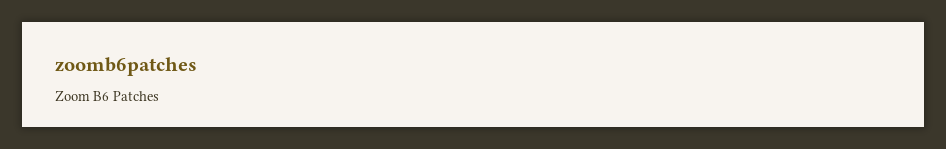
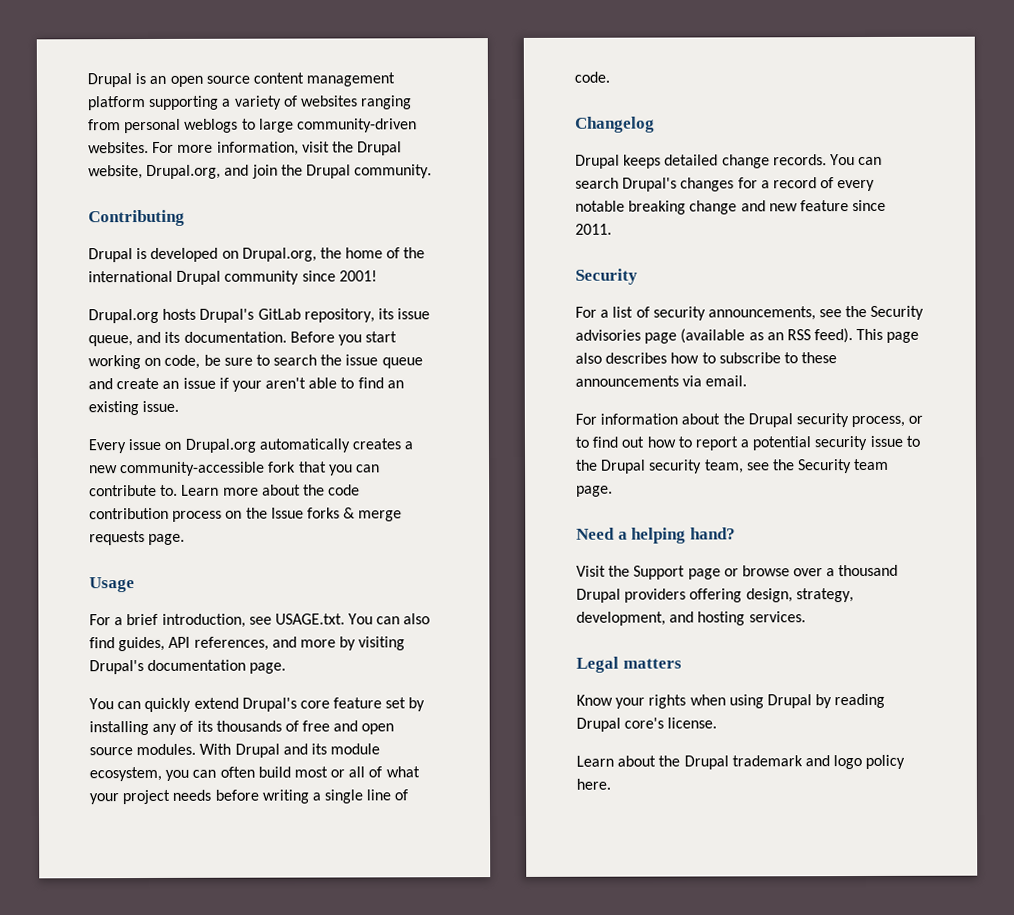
[55,57,197,76] [55,90,159,102] zoomb6patches // Zoom B6 Patches -> [87,72,396,88] [87,95,413,111] [88,118,417,134] [88,141,403,156] [88,164,433,180] [88,209,185,227] [88,247,426,263] [88,270,377,285] [88,308,431,324] [88,331,398,347] [88,354,423,370] [88,377,404,392] [88,400,180,416] [88,438,414,454] [89,461,380,477] [89,484,361,497] [89,507,403,522] [89,531,186,546] [89,577,135,593] [89,613,431,628] [89,636,406,652] [89,659,287,675] [89,697,426,713] [89,720,395,736] [89,743,381,758] [89,766,420,782] [89,789,409,805] [574,71,610,83] [575,116,655,133] [575,154,883,169] [575,177,876,192] [575,199,887,215] [575,223,612,235] [575,268,638,285] [575,305,925,321] [575,328,920,344] [575,352,838,364] [575,375,748,387] [575,413,924,428] [575,435,920,451] [576,458,890,474] [576,485,613,497] [576,527,736,544] [576,564,899,580] [576,588,854,603] [576,611,806,626] [576,656,682,673] [576,693,886,709] [576,717,718,732] [576,754,906,770] [576,778,611,790] Drupal is an open source content management platform supporting a variety of websites ranging from personal weblogs to large community-driven websites. For more information, visit the Drupal website, Drupal.org, and join the Drupal community. // Contributing // Drupal is developed on Drupal.org, the home of the international Drupal community since 2001! // Drupal.org hosts Drupal's GitLab repository, its issue queue, and its documentation. Before you start working on code, be sure to search the issue queue and create an issue if your aren't able to find an existing issue. // Every issue on Drupal.org automatically creates a new community-accessible fork that you can contribute to. Learn more about the code contribution process on the Issue forks & merge requests page. // Usage // For a brief introduction, see USAGE.txt. You can also find guides, API references, and more by visiting Drupal's documentation page. // You can quickly extend Drupal's core feature set by installing any of its thousands of free and open source modules. With Drupal and its module ecosystem, you can often build most or all of what your project needs before writing a single line of code. // Changelog // Drupal keeps detailed change records. You can search Drupal's changes for a record of every notable breaking change and new feature since 2011. // Security // For a list of security announcements, see the Security advisories page (available as an RSS feed). This page also describes how to subscribe to these announcements via email. // For information about the Drupal security process, or to find out how to report a potential security issue to the Drupal security team, see the Security team page. // Need a helping hand? // Visit the Support page or browse over a thousand Drupal providers offering design, strategy, development, and hosting services. // Legal matters // Know your rights when using Drupal by reading Drupal core's license. // Learn about the Drupal trademark and logo policy here.

